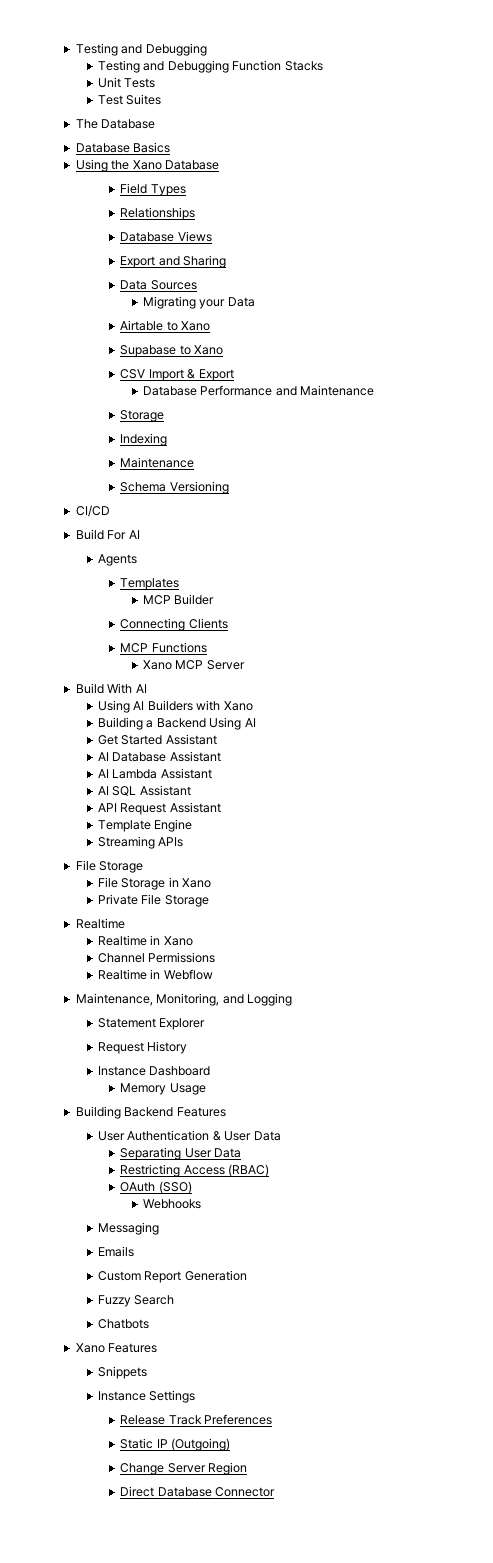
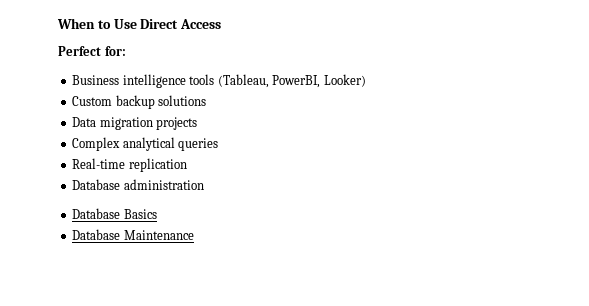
[75,43,207,56] [98,60,323,73] [98,77,156,88] [98,94,162,105] [75,119,156,129] Testing and Debugging // Testing and Debugging Function Stacks // Unit Tests // Test Suites // The Database -> [57,18,222,29] [58,46,126,56] [72,74,366,88] [72,95,207,109] [72,117,198,130] [72,137,219,151] [72,158,187,172] [72,179,204,190] When to Use Direct Access // Perfect for: // Business intelligence tools (Tableau, PowerBI, Looker) // Custom backup solutions // Data migration projects // Complex analytical queries // Real-time replication // Database administration
[75,159,219,172] [120,183,186,196] [120,207,196,220] [120,231,212,242] [120,255,227,268] [120,280,197,290] [142,296,255,309] [120,320,211,331] [120,345,224,357] [120,369,234,381] [142,385,374,396] [120,410,165,422] [120,433,168,446] [120,457,195,468] [120,481,229,494] [75,505,110,517] [75,529,140,540] [98,554,138,566] [120,578,180,590] [142,594,215,605] [120,618,228,631] [120,642,207,653] [142,660,245,670] [75,683,147,694] [98,700,253,713] [98,717,256,730] [98,734,217,745] [98,751,221,762] [98,768,212,779] [98,785,191,796] [98,802,221,815] [98,819,193,832] [98,836,184,849] [75,860,144,873] [98,877,212,890] [98,894,209,907] [75,918,125,929] [98,935,193,946] [98,952,216,963] [98,969,213,980] [75,993,292,1006] [98,1018,206,1030] [98,1041,188,1054] [98,1066,211,1076] [120,1083,206,1095] [75,1106,226,1119] [98,1130,281,1141] [120,1147,242,1160] [120,1164,270,1177] [120,1181,192,1194] [142,1199,201,1209] [98,1222,160,1235] [98,1246,135,1257] [98,1270,247,1283] [98,1295,175,1307] [98,1319,150,1329] [75,1343,158,1353] [98,1366,148,1379] [98,1390,196,1403] [120,1414,273,1425] [120,1438,231,1451] [120,1462,248,1475] [120,1486,276,1497] Using the Xano Database // Field Types // Relationships // Database Views // Export and Sharing // Data Sources // Migrating your Data // Airtable to Xano // Supabase to Xano // CSV Import & Export // Database Performance and Maintenance // Storage // Indexing // Maintenance // Schema Versioning // CI/CD // Build For AI // Agents // Templates // MCP Builder // Connecting Clients // MCP Functions // Xano MCP Server // Build With AI // Using AI Builders with Xano // Building a Backend Using AI // Get Started Assistant // AI Database Assistant // AI Lambda Assistant // AI SQL Assistant // API Request Assistant // Template Engine // Streaming APIs // File Storage // File Storage in Xano // Private File Storage // Realtime // Realtime in Xano // Channel Permissions // Realtime in Webflow // Maintenance, Monitoring, and Logging // Statement Explorer // Request History // Instance Dashboard // Memory Usage // Building Backend Features // User Authentication & User Data // Separating User Data // Restricting Access (RBAC) // OAuth (SSO) // Webhooks // Messaging // Emails // Custom Report Generation // Fuzzy Search // Chatbots // Xano Features // Snippets // Instance Settings // Release Track Preferences // Static IP (Outgoing) // Change Server Region // Direct Database Connector -> [72,229,194,240] Database Maintenance

